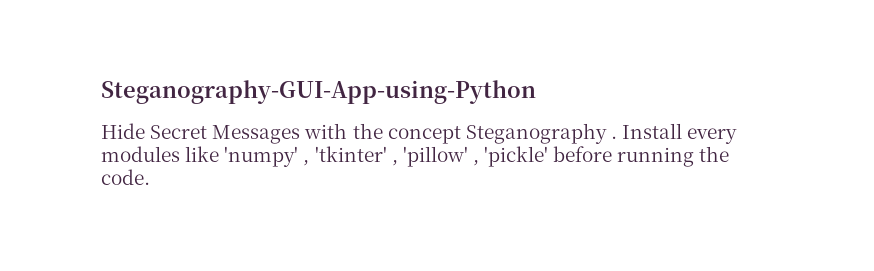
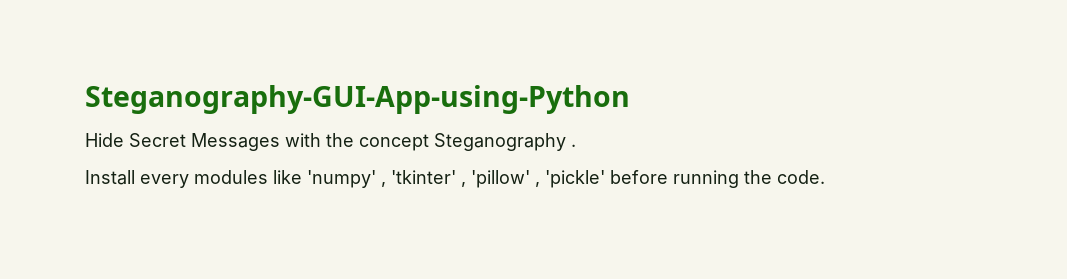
(617, 137) none -> (576, 145) //

